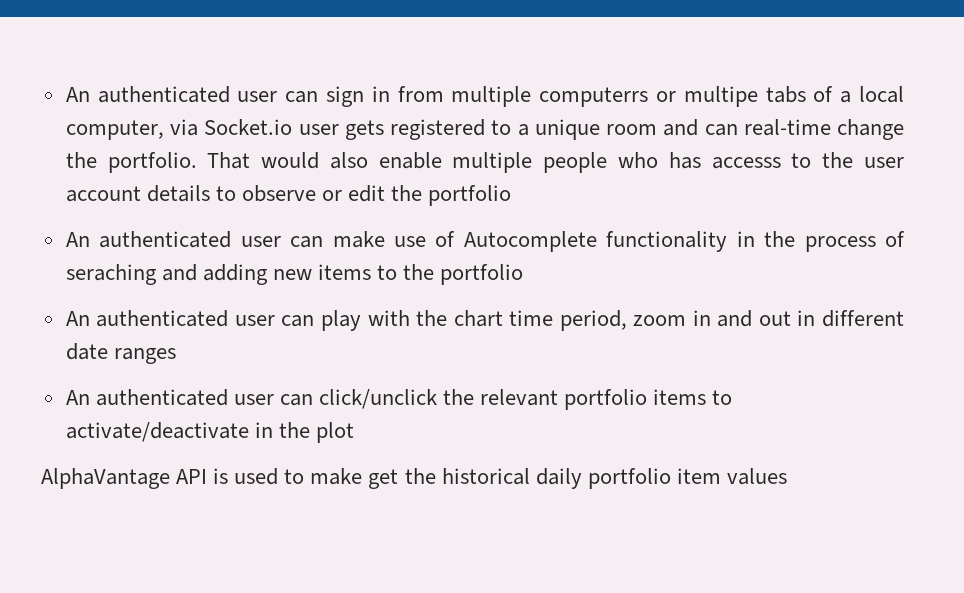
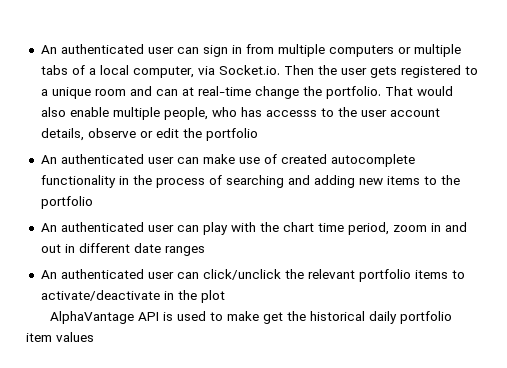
[539,86,758,107] computerrs or multipe -> [328,44,461,57] computers or multiple
[204,119,293,135] Socket.io -> [218,65,337,75] Socket.io. Then the
(738, 130) none -> [181,87,194,96] at
[543,152,608,173] people -> [163,107,208,120] people,
[146,185,236,202] details to -> [40,128,84,141] details,
[463,231,597,252] Autocomplete -> [280,154,415,167] created autocomplete
[65,264,157,285] seraching -> [225,175,284,188] searching

